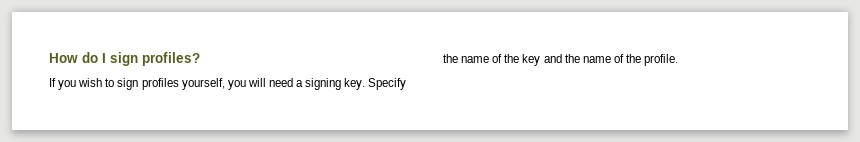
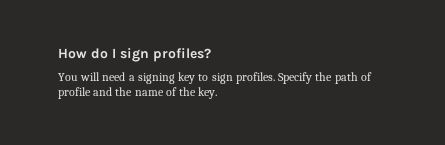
[49,78,407,90] [443,54,541,66] If you wish to sign profiles yourself, you will need a signing key. Specify the name of the key -> [58,72,372,84] [58,87,91,99] You will need a signing key to sign profiles. Specify the path of profile
[644,54,679,66] profile. -> [198,87,218,99] key.

